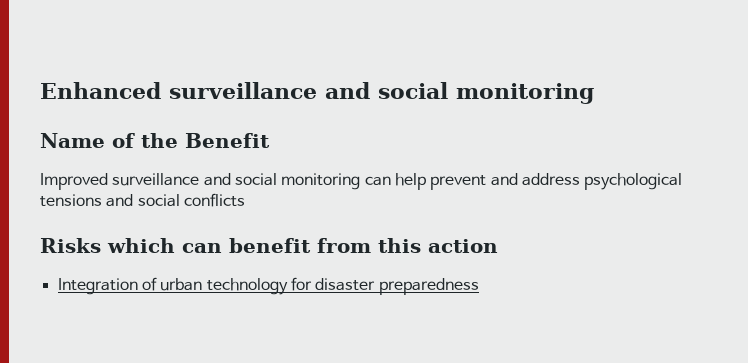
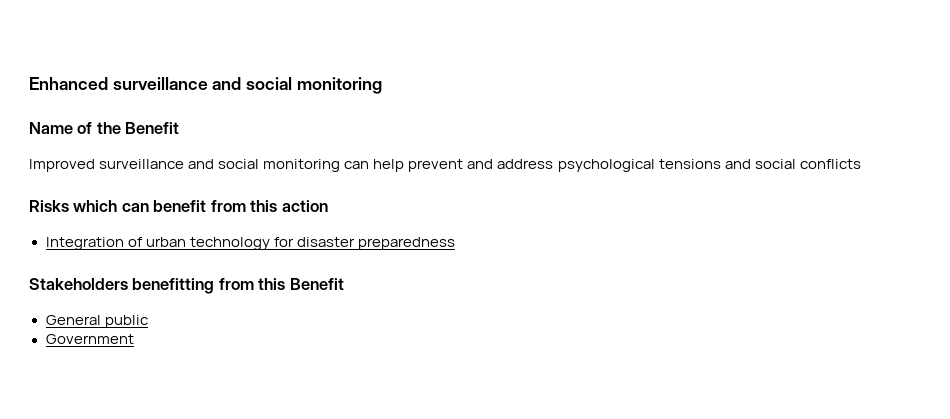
(479, 286) none -> [29,278,344,294] [45,315,148,328] [45,334,134,344] // Stakeholders benefitting from this Benefit // General public // Government

